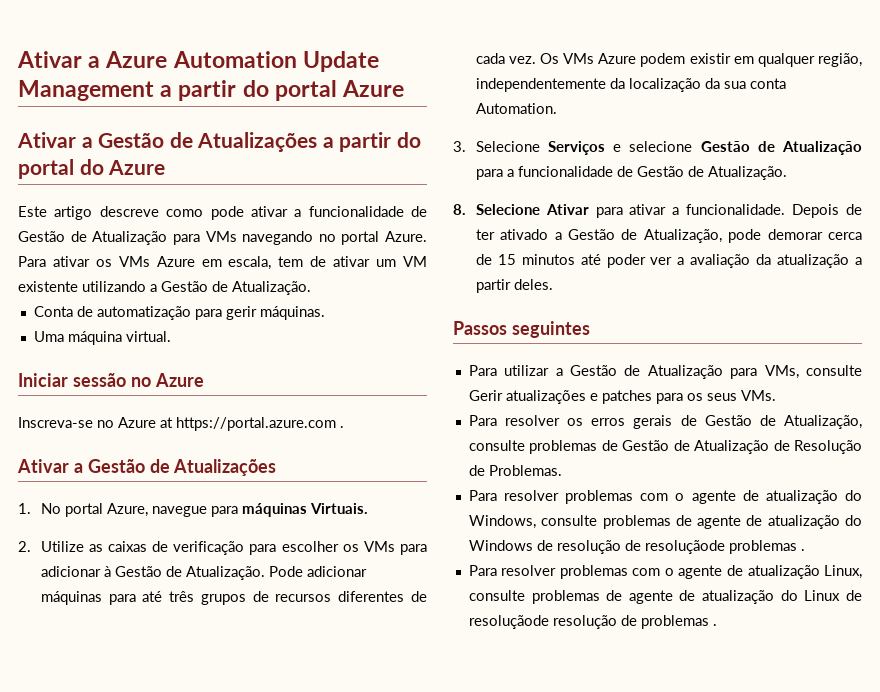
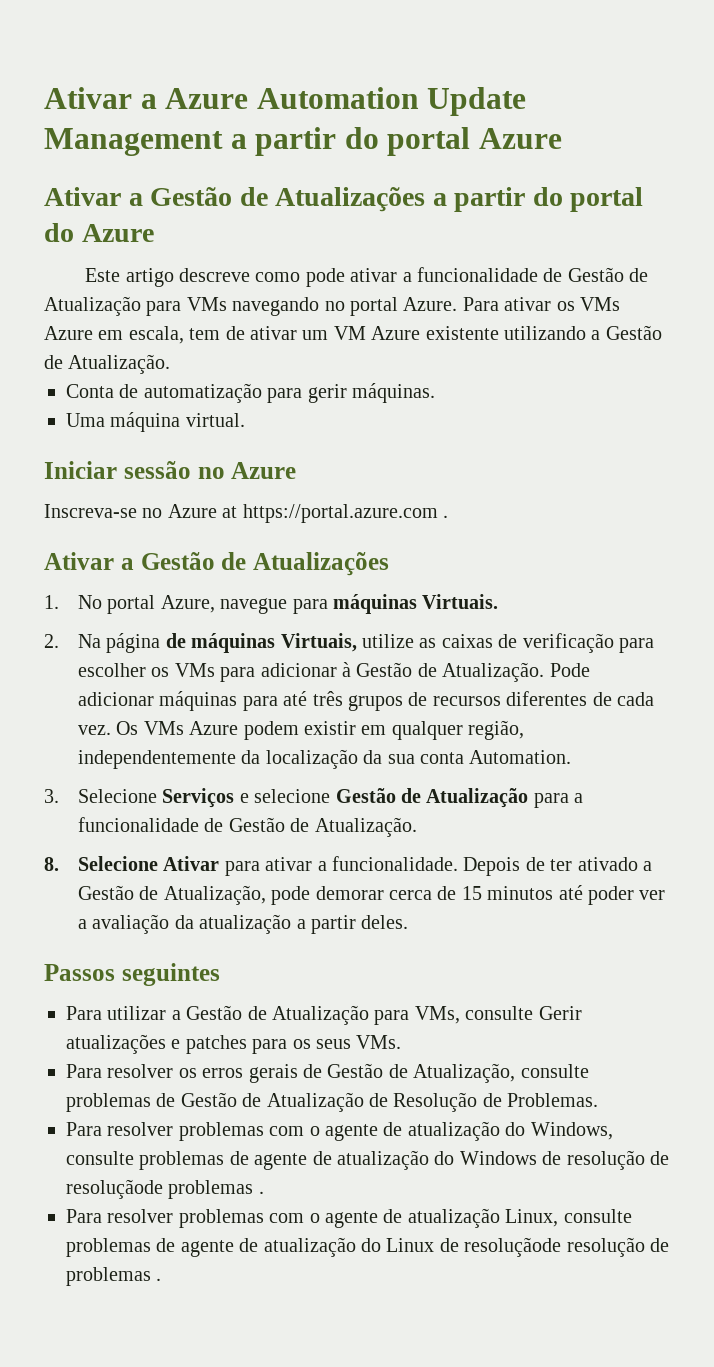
(428, 261) none -> [371,326,421,340] Azure
[40,541,84,552] Utilize -> [78,633,415,653] Na página de máquinas Virtuais, utilize

